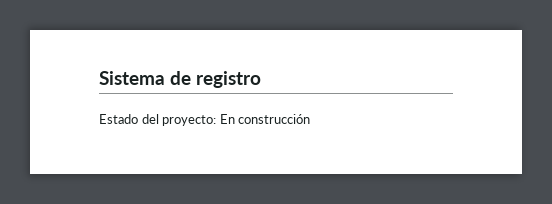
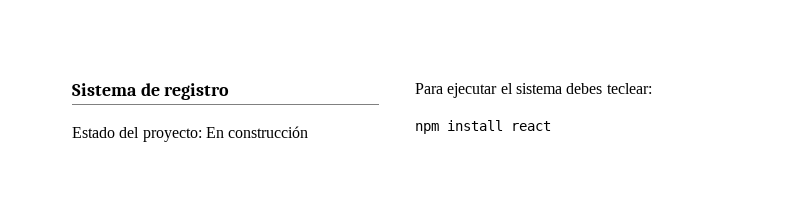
(311, 119) none -> [415,83,652,98] [415,120,551,134] // Para ejecutar el sistema debes teclear: // npm install react

